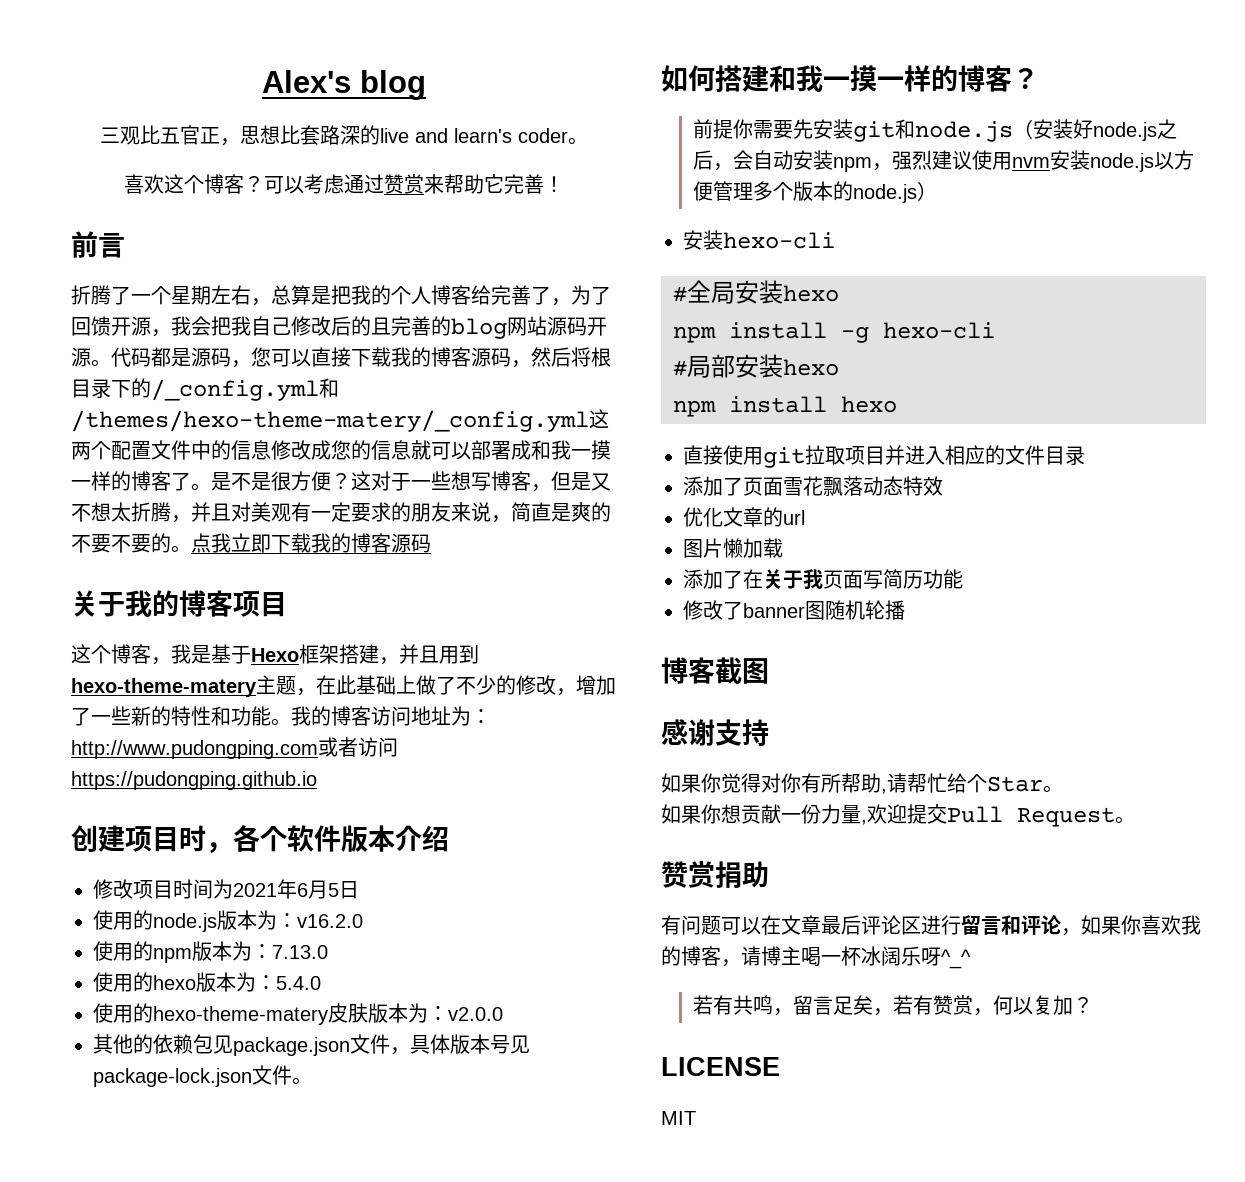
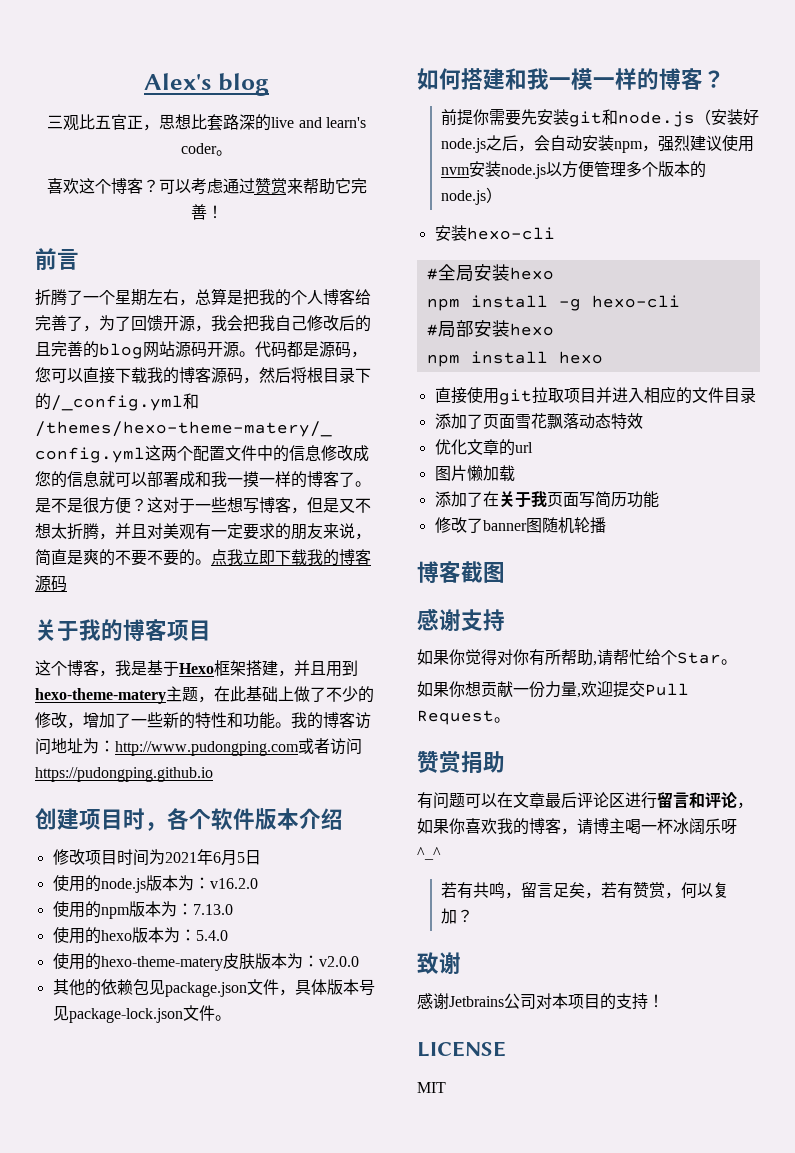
[850,65,877,92] 摸 -> [571,68,593,90] 模
(1093, 1005) none -> [417,952,461,974] [417,993,664,1010] // 致谢 // 感谢Jetbrains公司对本项目的支持！

